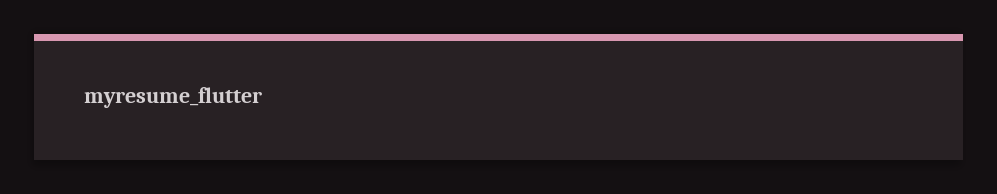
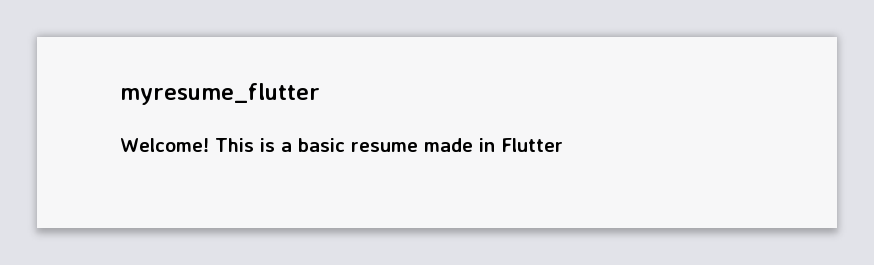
(262, 97) none -> [120,138,563,152] // Welcome! This is a basic resume made in Flutter

